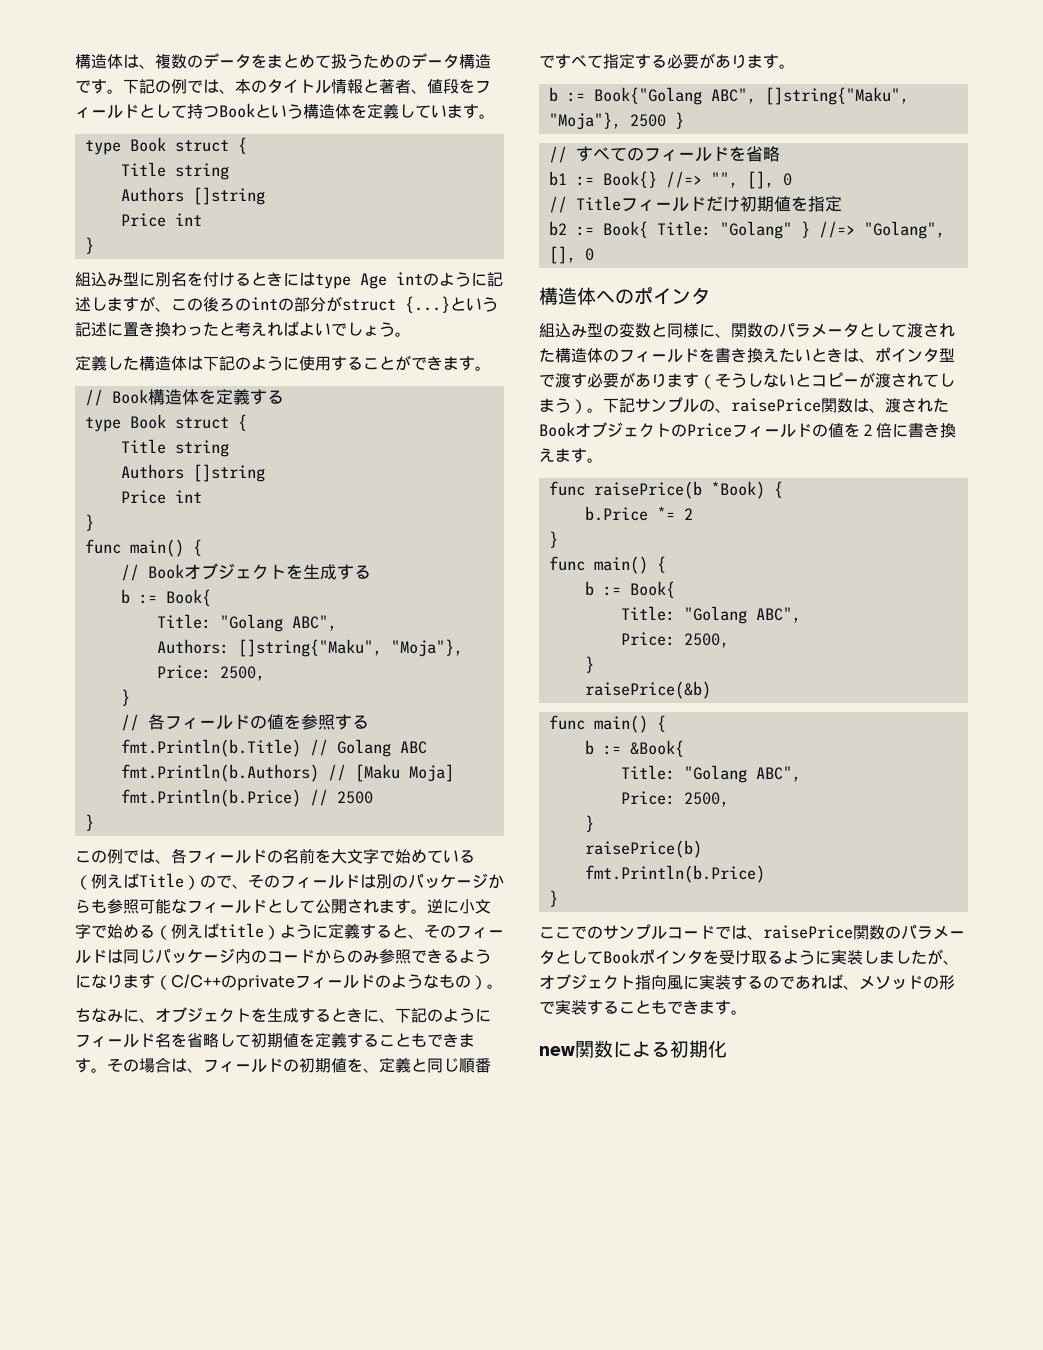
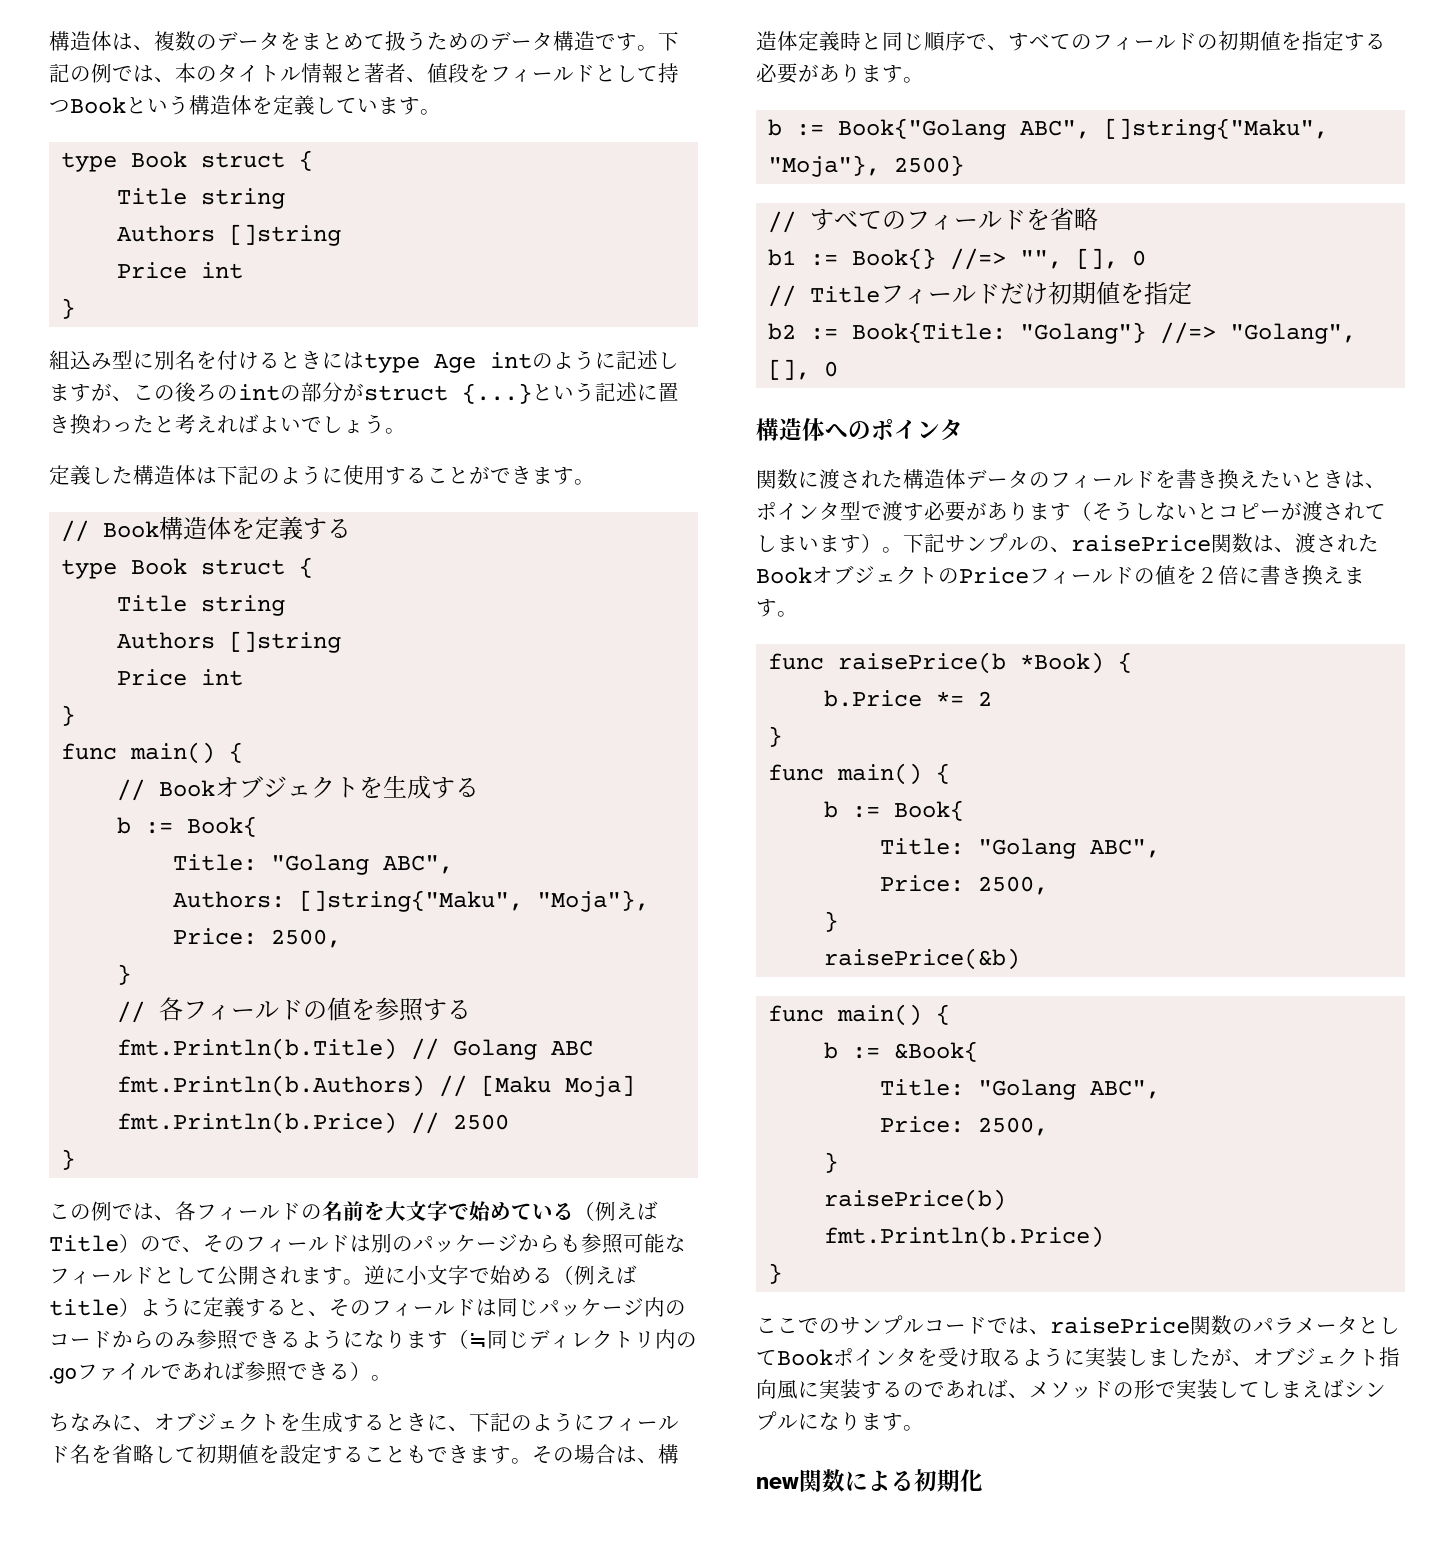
[171,974,471,991] C/C++のprivateフィールドのようなもの -> [469,1329,697,1349] [49,1361,350,1384] ≒同じディレクトリ内の.goファイルであれば参照できる
[315,1032,347,1048] 定義 -> [280,1444,322,1464] 設定
(203, 1070) none -> [658,1444,679,1464] [756,31,1092,52] 構造体定義時と同じ順序で、すべての
[363,1057,491,1073] [539,54,603,69] 、定義と同じ順番ですべて -> (1302, 41) none
[629,112,684,129] 2500 } -> [894,155,965,176] 2500}
[602,221,810,239] Book{ Title: "Golang" } -> [852,322,1147,344] Book{Title: "Golang"}
[539,323,907,338] 組込み型の変数と同様に、関数のパラメータとして -> [756,469,819,489] 関数に
(603, 355) none -> [966,469,1029,489] データ
[555,398,571,413] う -> [798,535,861,553] います
[587,1000,699,1015] することもでき -> [1218,1379,1386,1398] [756,1411,861,1431] してしまえばシンプルになり

